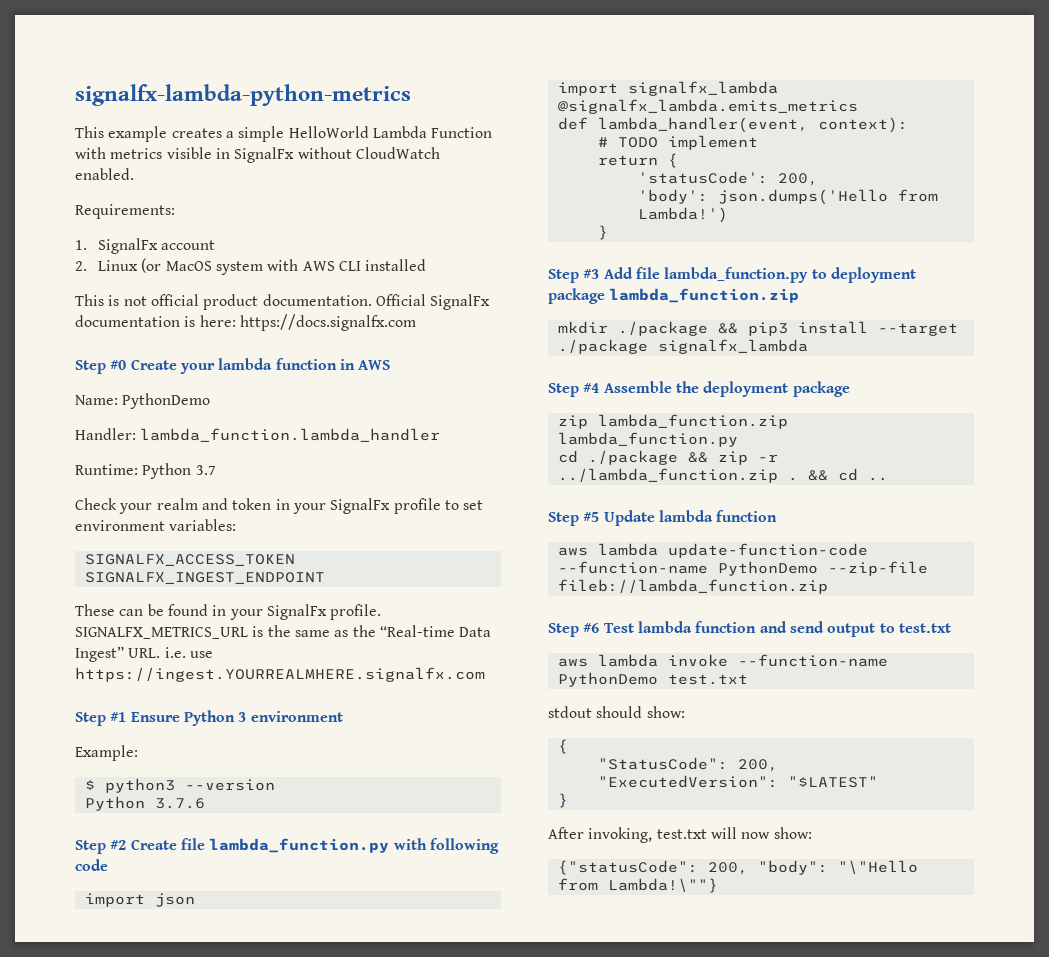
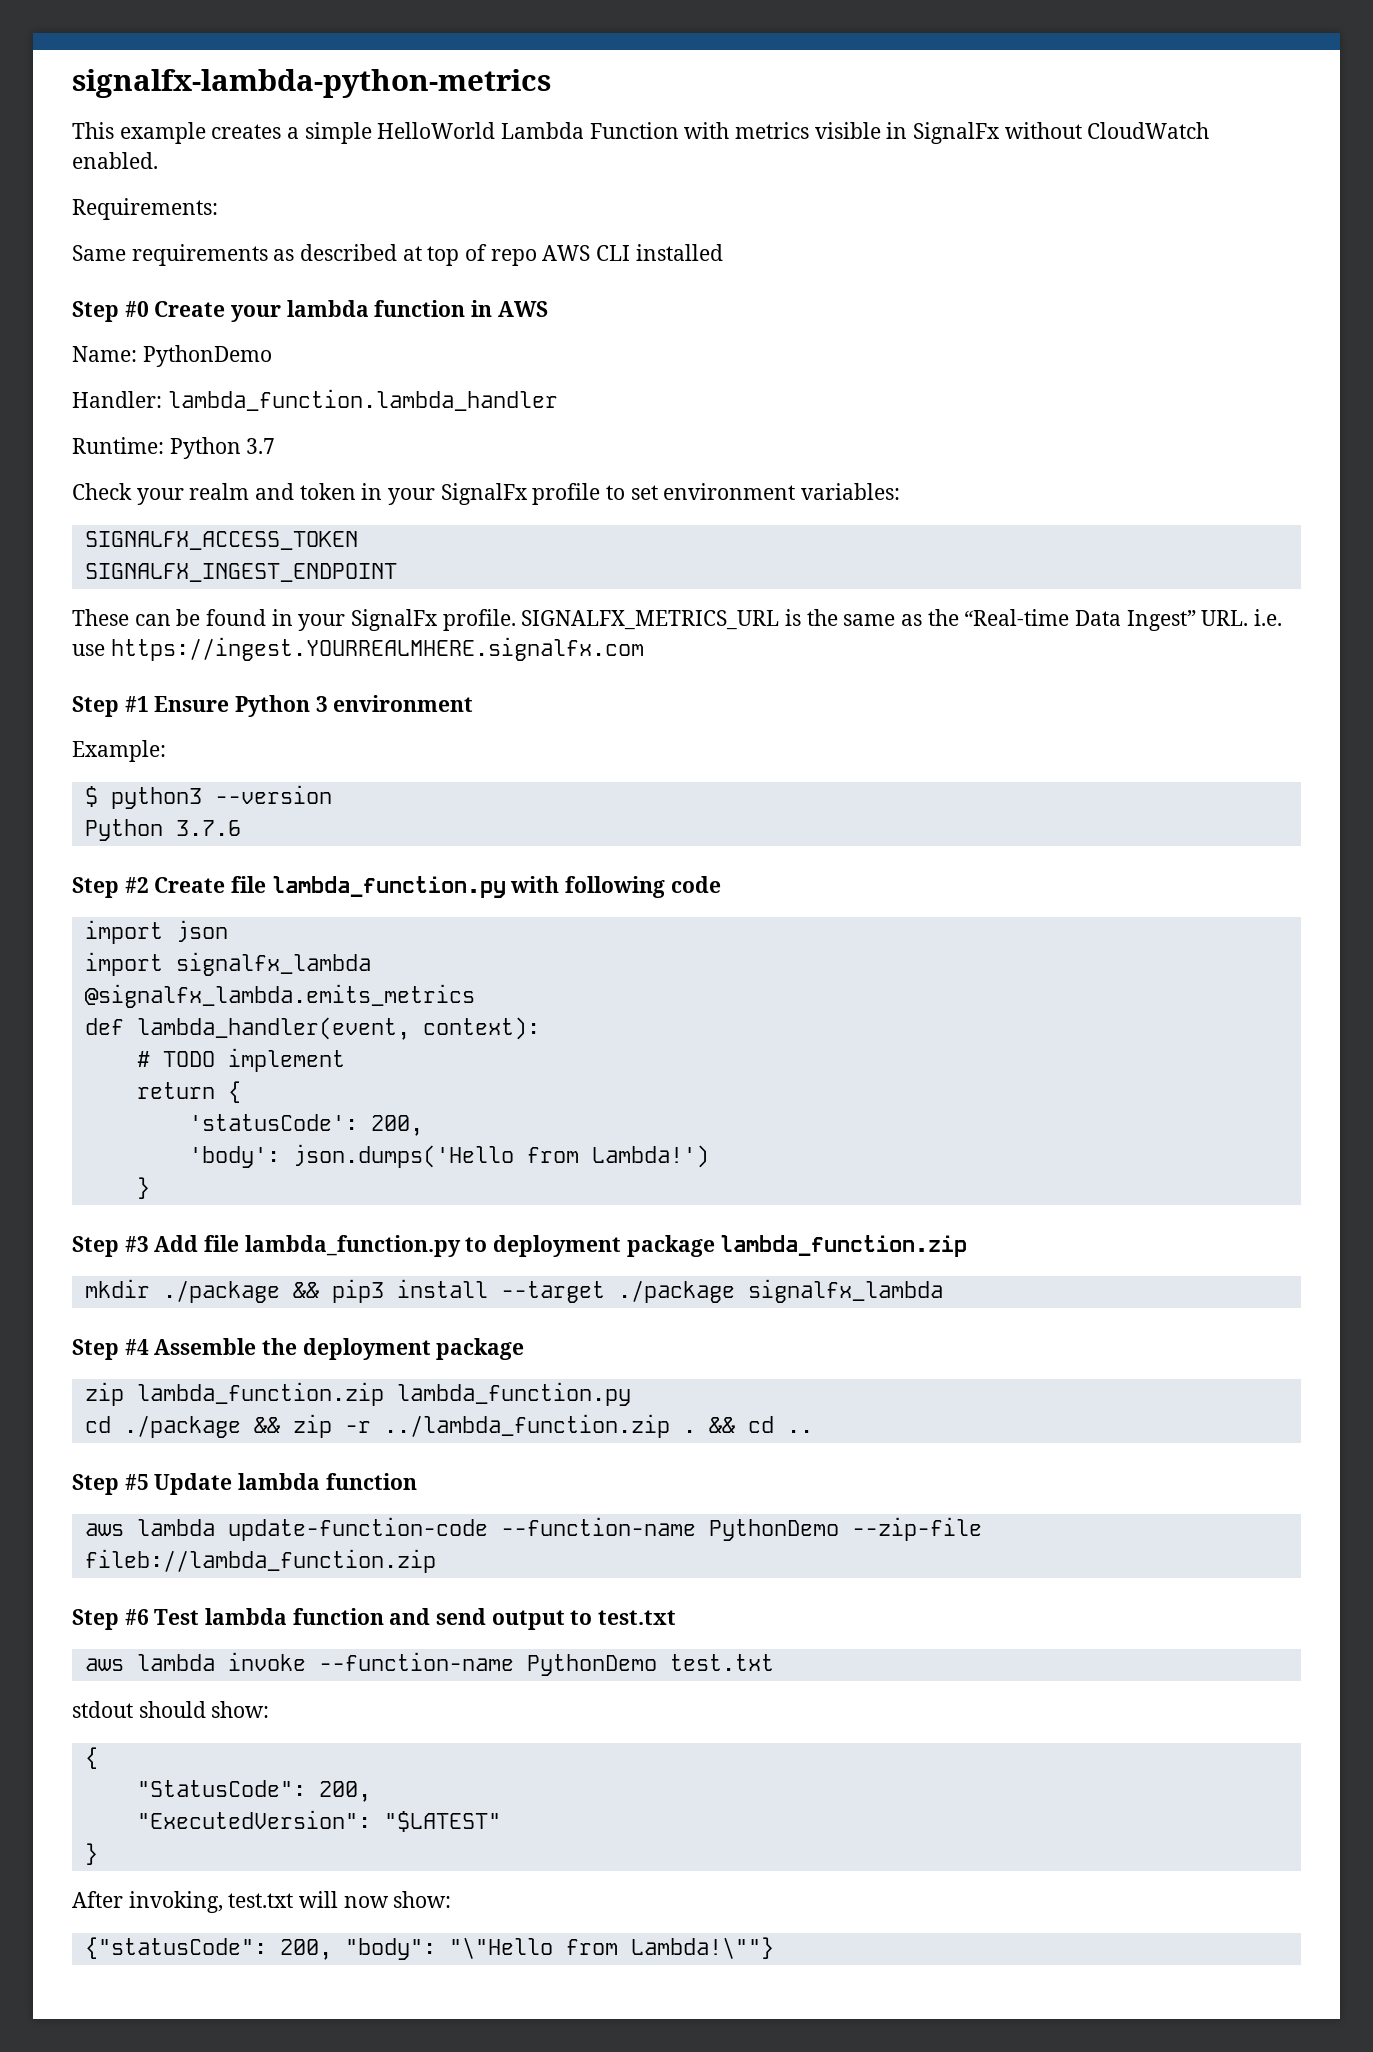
[75,238,216,254] [75,258,427,275] [75,294,491,310] [75,314,416,331] 1. SignalFx account // 2. Linux (or MacOS system with AWS CLI installed // This is not official product documentation. Official SignalFx documentation is here: https://docs.signalfx.com -> [72,244,723,266] Same requirements as described at top of repo AWS CLI installed

